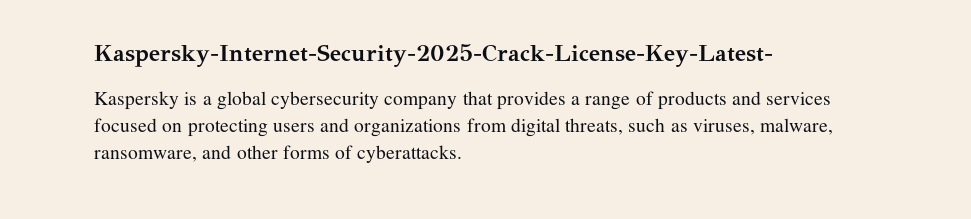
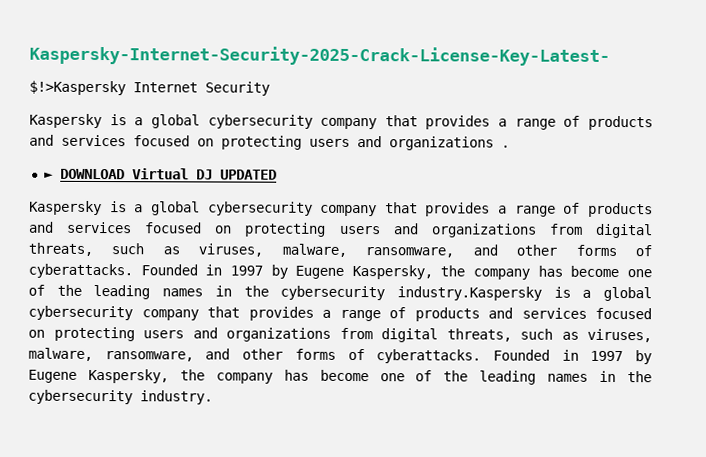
(773, 55) none -> [29,80,270,96] [29,113,653,131] [29,134,510,151] [43,168,277,180] // $!>Kaspersky Internet Security // Kaspersky is a global cybersecurity company that provides a range of products and services focused on protecting users and organizations . // ► DOWNLOAD Virtual DJ UPDATED
(463, 154) none -> [140,264,652,280] [28,284,652,302] [28,305,652,322] [28,326,652,343] [28,347,652,365] [28,368,652,385] [28,389,213,405] Founded in 1997 by Eugene Kaspersky, the company has become one of the leading names in the cybersecurity industry.Kaspersky is a global cybersecurity company that provides a range of products and services focused on protecting users and organizations from digital threats, such as viruses, malware, ransomware, and other forms of cyberattacks. Founded in 1997 by Eugene Kaspersky, the company has become one of the leading names in the cybersecurity industry.

